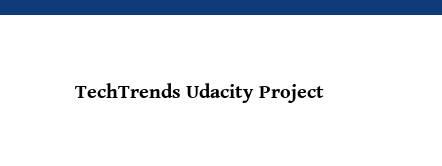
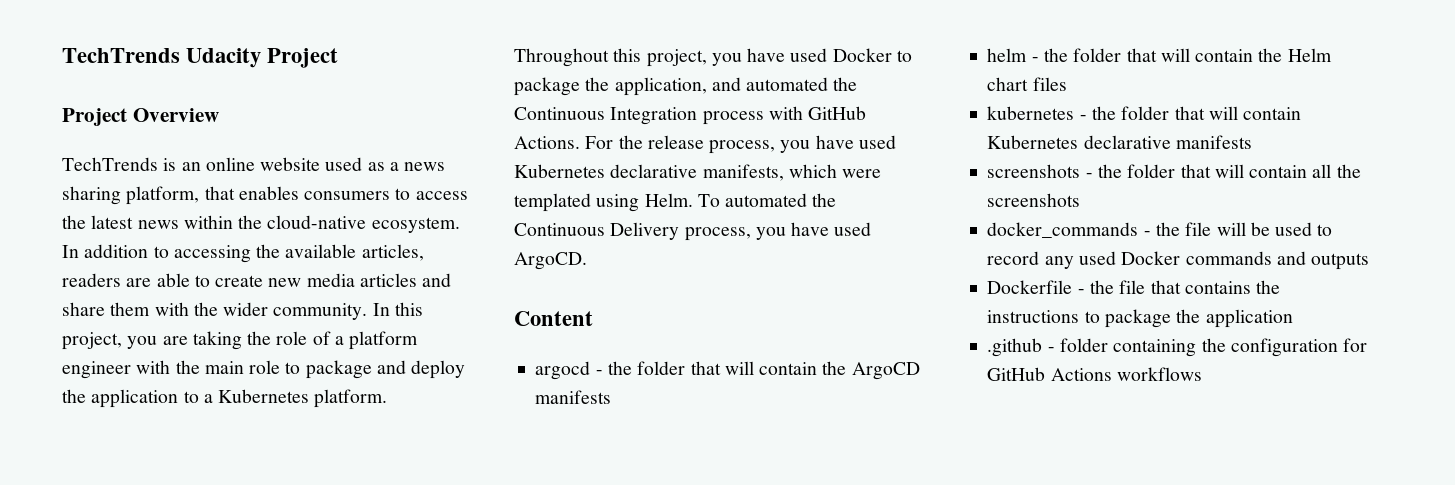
(324, 93) none -> [62,108,219,126] [62,157,446,171] [62,186,468,205] [62,215,460,233] [62,244,424,263] [62,273,452,287] [62,302,423,320] [62,331,419,350] [62,360,466,379] [62,389,388,408] [514,48,912,67] [514,77,858,96] [514,106,867,125] [514,135,896,154] [514,164,882,181] [514,193,837,212] [514,222,872,241] [514,252,587,270] [514,311,593,326] [535,361,920,380] [535,390,612,404] [987,48,1332,62] [987,77,1067,91] [987,106,1302,120] [987,135,1252,149] [987,164,1361,178] [987,193,1081,207] [987,222,1333,238] [987,251,1370,270] [987,280,1281,294] [987,309,1293,328] [987,338,1368,357] [987,367,1202,381] // Project Overview // TechTrends is an online website used as a news sharing platform, that enables consumers to access the latest news within the cloud-native ecosystem. In addition to accessing the available articles, readers are able to create new media articles and share them with the wider community. In this project, you are taking the role of a platform engineer with the main role to package and deploy the application to a Kubernetes platform. Throughout this project, you have used Docker to package the application, and automated the Continuous Integration process with GitHub Actions. For the release process, you have used Kubernetes declarative manifests, which were templated using Helm. To automated the Continuous Delivery process, you have used ArgoCD. // Content // argocd - the folder that will contain the ArgoCD manifests // helm - the folder that will contain the Helm chart files // kubernetes - the folder that will contain Kubernetes declarative manifests // screenshots - the folder that will contain all the screenshots // docker_commands - the file will be used to record any used Docker commands and outputs // Dockerfile - the file that contains the instructions to package the application // .github - folder containing the configuration for GitHub Actions workflows

